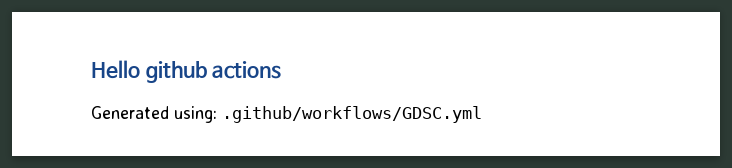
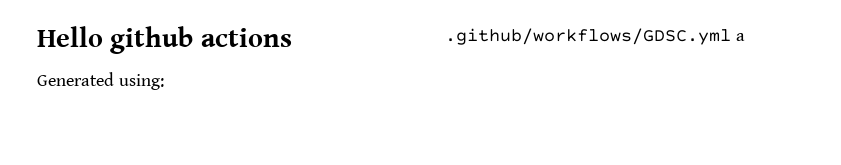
(482, 114) none -> [735,33,745,41] a

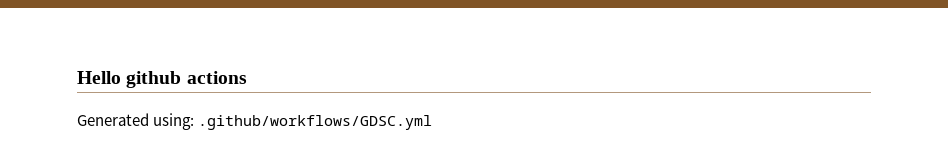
[735,33,745,41] a -> (433, 122) none

